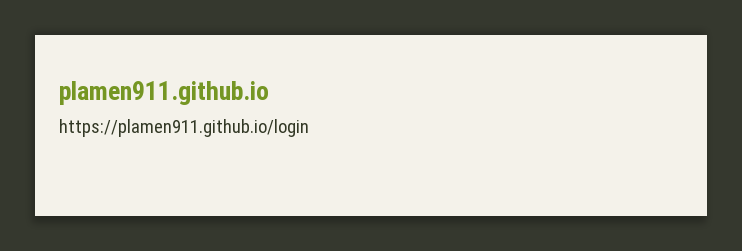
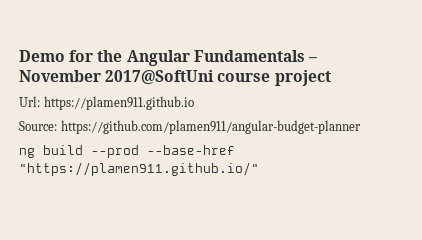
[59,81,269,105] [59,119,309,137] plamen911.github.io // https://plamen911.github.io/login -> [19,50,317,66] [19,70,331,86] [19,96,194,110] [19,120,361,134] [19,145,235,158] [19,162,259,176] Demo for the Angular Fundamentals – November 2017@SoftUni course project // Url: https://plamen911.github.io // Source: https://github.com/plamen911/angular-budget-planner // ng build --prod --base-href "https://plamen911.github.io/"

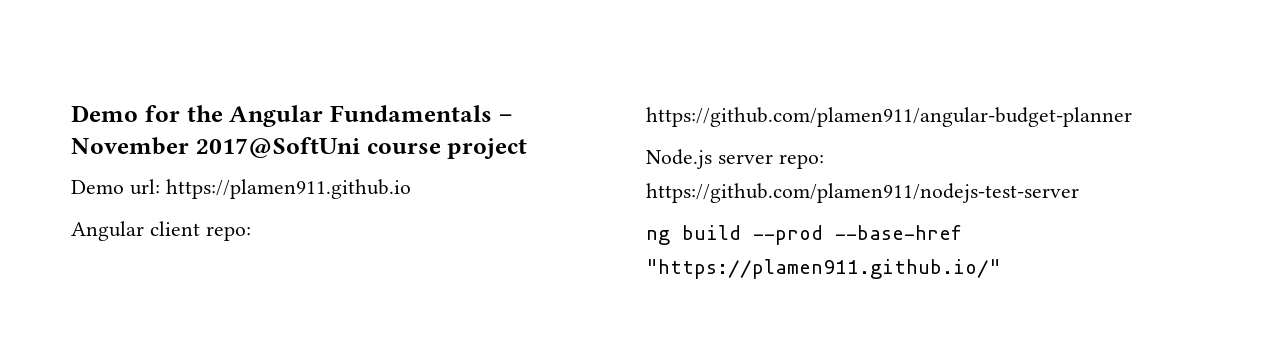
[19,96,40,107] Url: -> [71,179,160,195] Demo url:
[19,120,361,134] Source: https://github.com/plamen911/angular-budget-planner -> [71,221,251,241] [646,107,1132,127] [646,149,824,169] [646,183,1079,203] Angular client repo: https://github.com/plamen911/angular-budget-planner // Node.js server repo: https://github.com/plamen911/nodejs-test-server

